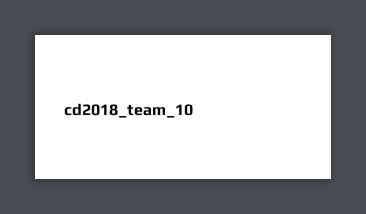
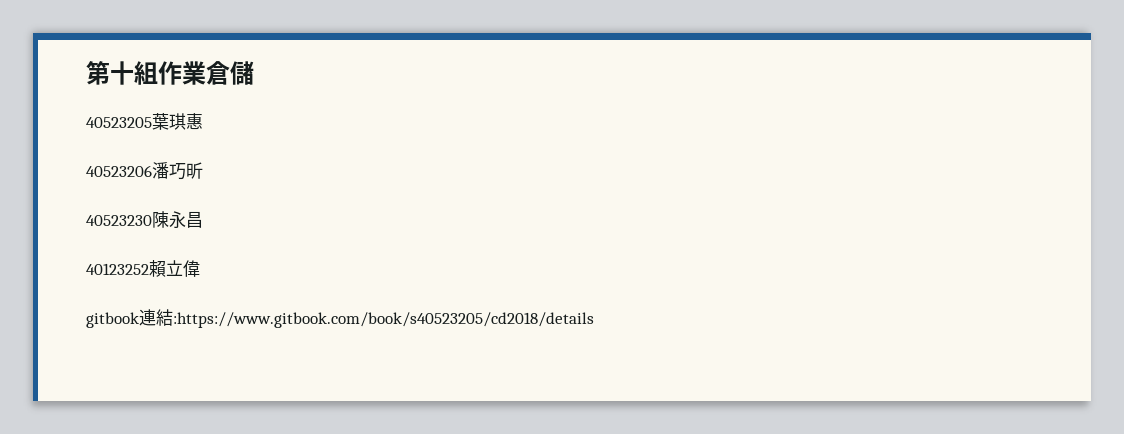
[64,103,193,118] cd2018_team_10 -> [86,61,254,85] [86,113,203,130] [86,162,203,180] [86,211,203,228] [86,260,200,277] [86,309,594,328] 第十組作業倉儲 // 40523205葉琪惠 // 40523206潘巧昕 // 40523230陳永昌 // 40123252賴立偉 // gitbook連結:https://www.gitbook.com/book/s40523205/cd2018/details

